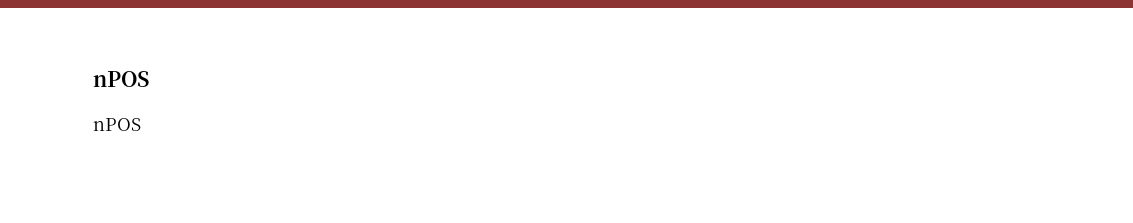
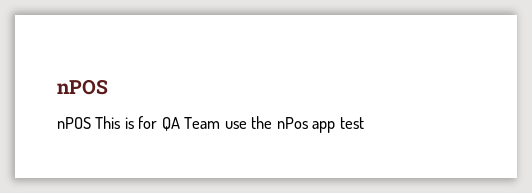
(141, 124) none -> [95,116,364,133] This is for QA Team use the nPos app test

